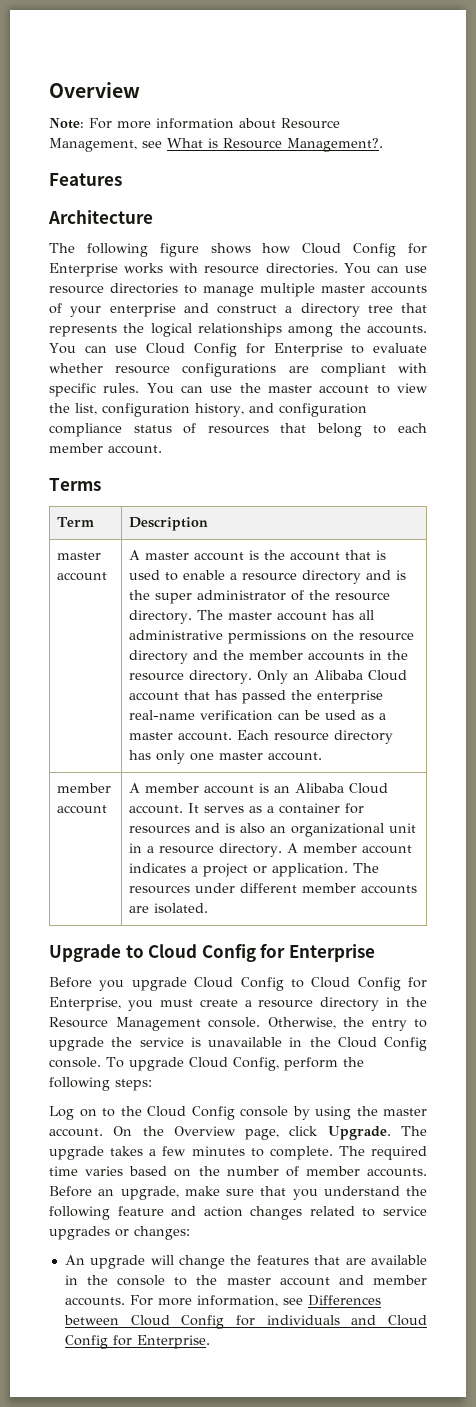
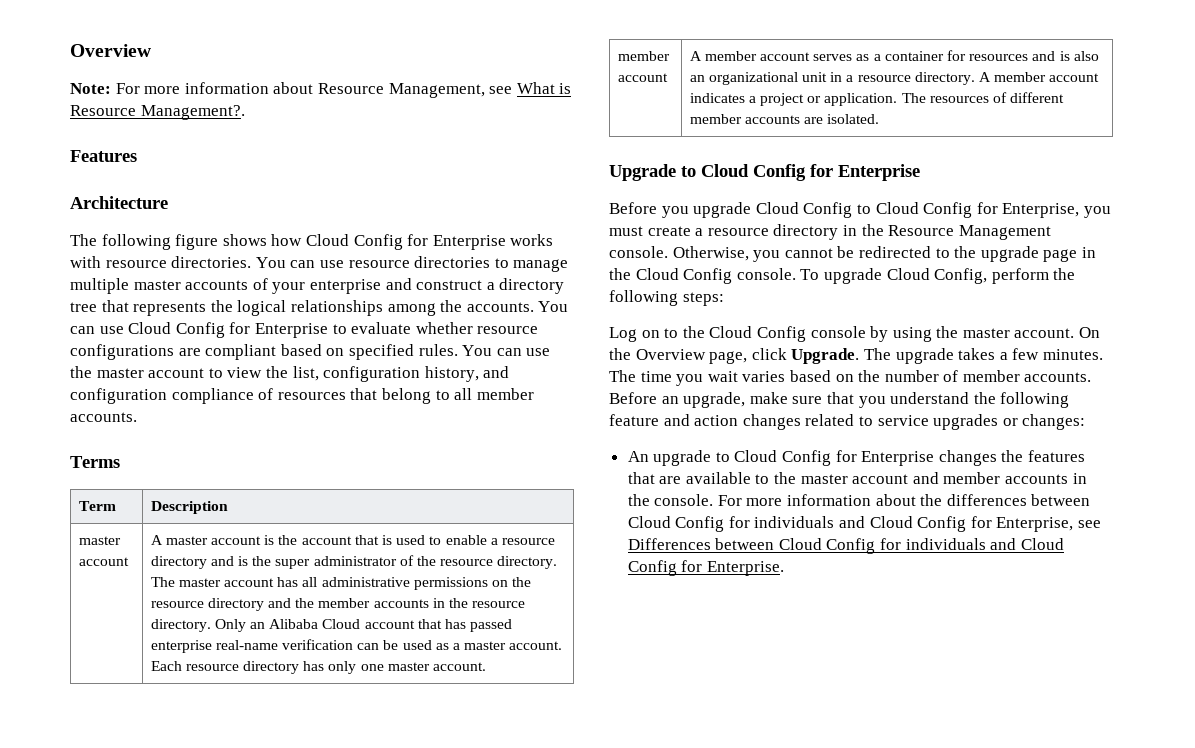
[398,363,427,373] [49,383,96,397] with specific -> [280,344,414,360] based on specified
[133,425,172,433] status -> (254, 396) none
[398,423,427,433] [49,443,162,454] each member account. -> [454,388,534,400] [70,412,137,422] all member accounts.
[291,690,313,700] the -> (513, 625) none
[259,783,389,794] [129,803,200,814] is an Alibaba Cloud account. It -> (811, 56) none
[195,883,236,893] under -> [992,92,1007,103] of
[343,1017,427,1031] [49,1037,282,1051] the entry to upgrade the service is unavailable -> [753,246,1078,262] you cannot be redirected to the upgrade page
[191,1146,427,1160] [49,1166,78,1176] minutes to complete. The required time -> [1042,349,1103,360] [609,370,738,386] minutes. The time you wait
[150,1255,226,1269] will change -> [715,450,997,466] to Cloud Config for Enterprise changes
[64,1275,166,1286] in the console -> (751, 478) none
[64,1295,278,1307] accounts. For more information, -> [1005,473,1087,484] [627,494,1091,506] [627,516,1074,532] accounts in the console. For more information about the differences between Cloud Config for individuals and Cloud Config for Enterprise,

